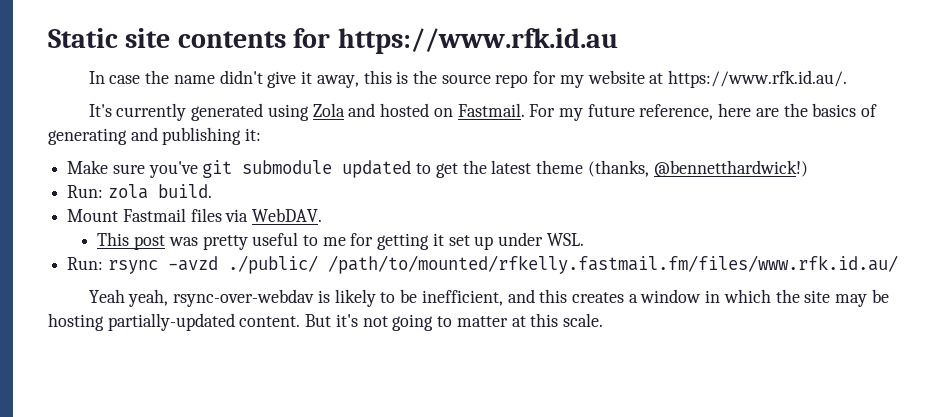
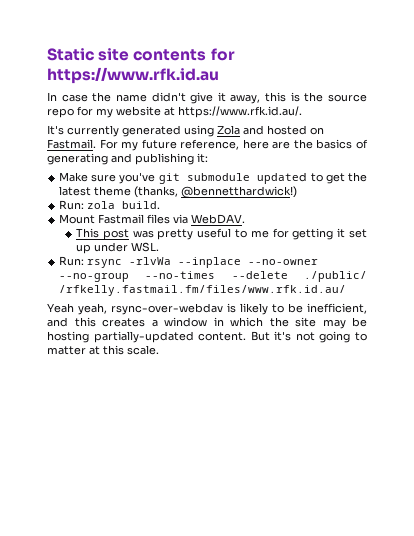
[167,255,898,274] -avzd ./public/ /path/to/mounted/rfkelly.fastmail.fm/files/www.rfk.id.au/ -> [129,257,319,268] [59,271,367,282] [59,285,347,296] -rlvWa --inplace --no-owner --no-group --no-times --delete ./public/ /rfkelly.fastmail.fm/files/www.rfk.id.au/

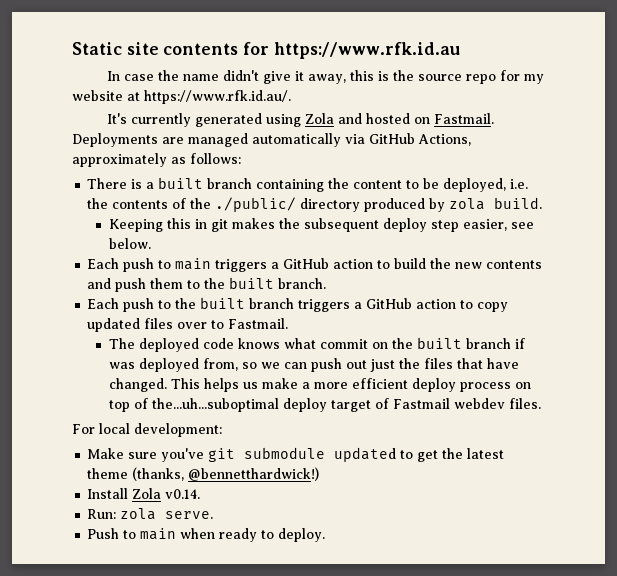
[99,139,368,151] [47,153,208,165] For my future reference, here are the basics of generating and publishing it: -> [72,133,471,147] [72,153,241,167] [87,177,529,192] [87,197,543,212] [108,218,534,232] [108,238,151,249] [87,258,543,272] [87,277,327,292] [87,297,509,312] [87,318,289,332] [108,337,525,352] [108,358,519,372] [108,378,531,392] [108,398,541,412] [72,423,222,437] Deployments are managed automatically via GitHub Actions, approximately as follows: // There is a built branch containing the content to be deployed, i.e. the contents of the ./public/ directory produced by zola build. // Keeping this in git makes the subsequent deploy step easier, see below. // Each push to main triggers a GitHub action to build the new contents and push them to the built branch. // Each push to the built branch triggers a GitHub action to copy updated files over to Fastmail. // The deployed code knows what commit on the built branch if was deployed from, so we can push out just the files that have changed. This helps us make a more efficient deploy process on top of the...uh...suboptimal deploy target of Fastmail webdev files. // For local development:
(298, 192) none -> [87,488,201,499] // Install Zola v0.14.
[122,201,161,209] [59,214,246,224] [75,228,367,240] [75,242,159,254] [59,256,319,268] [59,271,367,282] [59,285,347,296] [47,303,367,315] [47,317,367,329] [47,331,367,343] [47,345,159,355] build. // Mount Fastmail files via WebDAV. // This post was pretty useful to me for getting it set up under WSL. // Run: rsync -rlvWa --inplace --no-owner --no-group --no-times --delete ./public/ /rfkelly.fastmail.fm/files/www.rfk.id.au/ // Yeah yeah, rsync-over-webdav is likely to be inefficient, and this creates a window in which the site may be hosting partially-updated content. But it's not going to matter at this scale. -> [165,511,214,519] [87,528,326,542] serve. // Push to main when ready to deploy.

